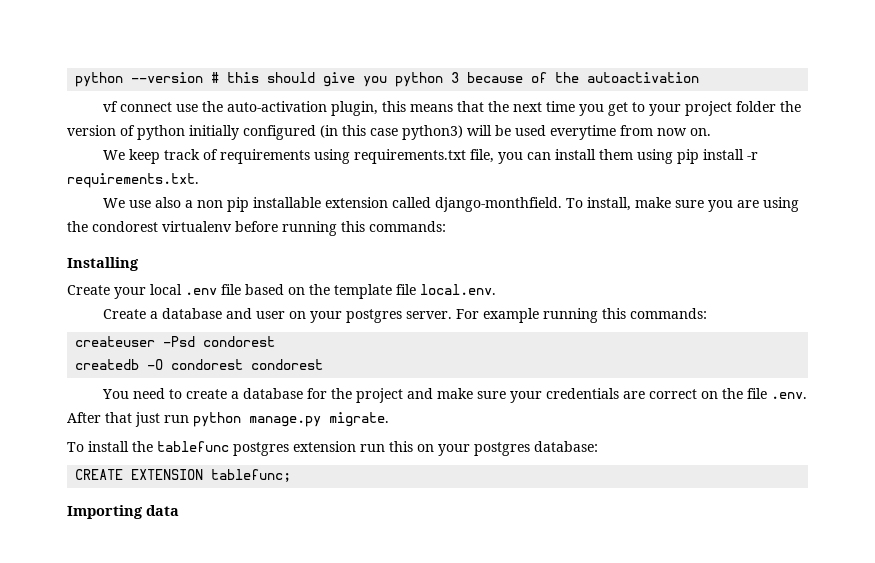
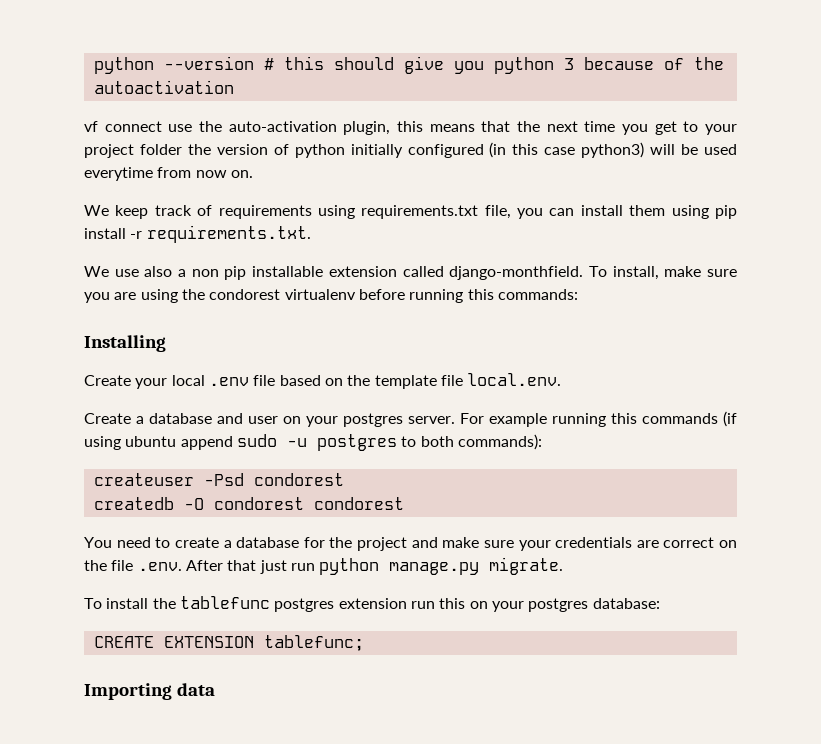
[630,308,708,319] commands: -> [642,411,737,427] [84,434,542,451] commands (if using ubuntu append sudo -u postgres to both commands):

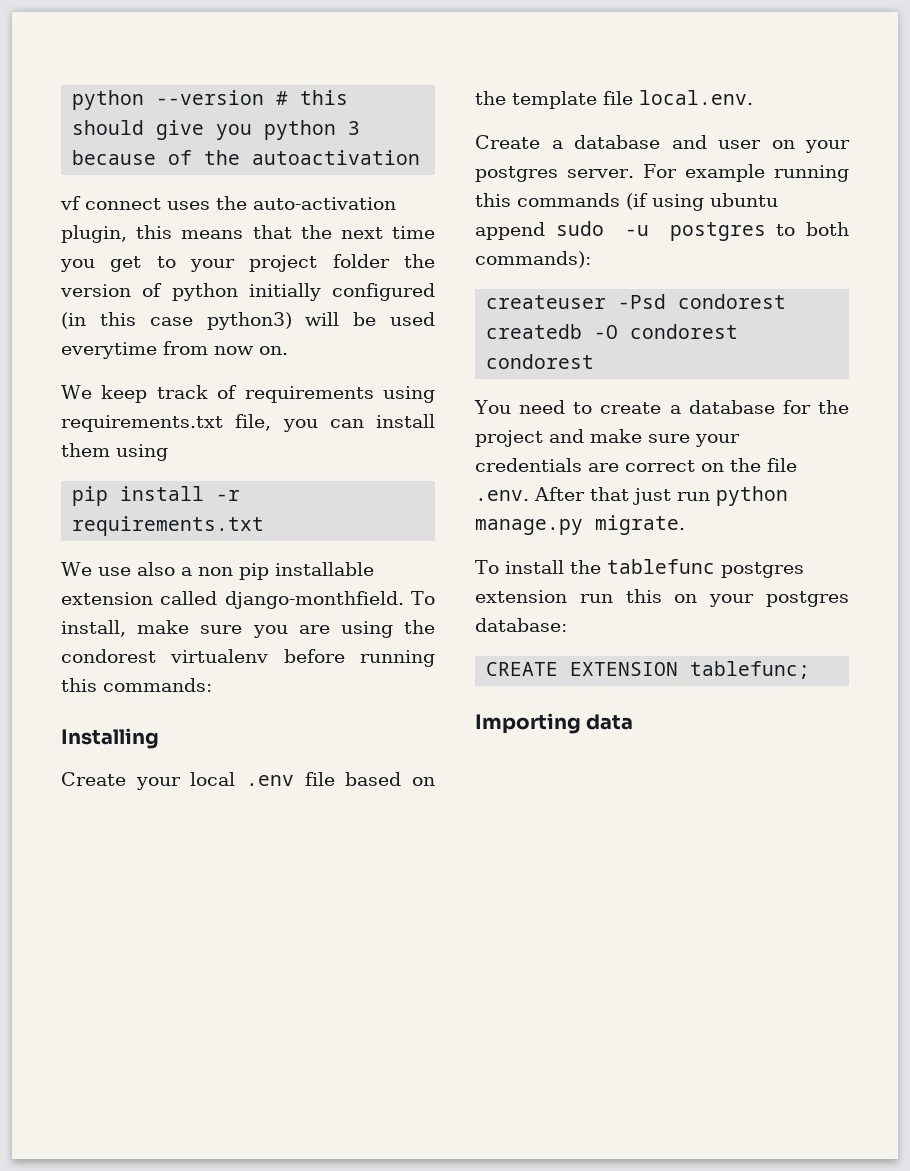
[168,124,193,132] use -> [167,201,210,210] uses
(709, 212) none -> (168, 452) //
[146,225,311,243] requirements.txt. -> [72,516,265,536] requirements.txt

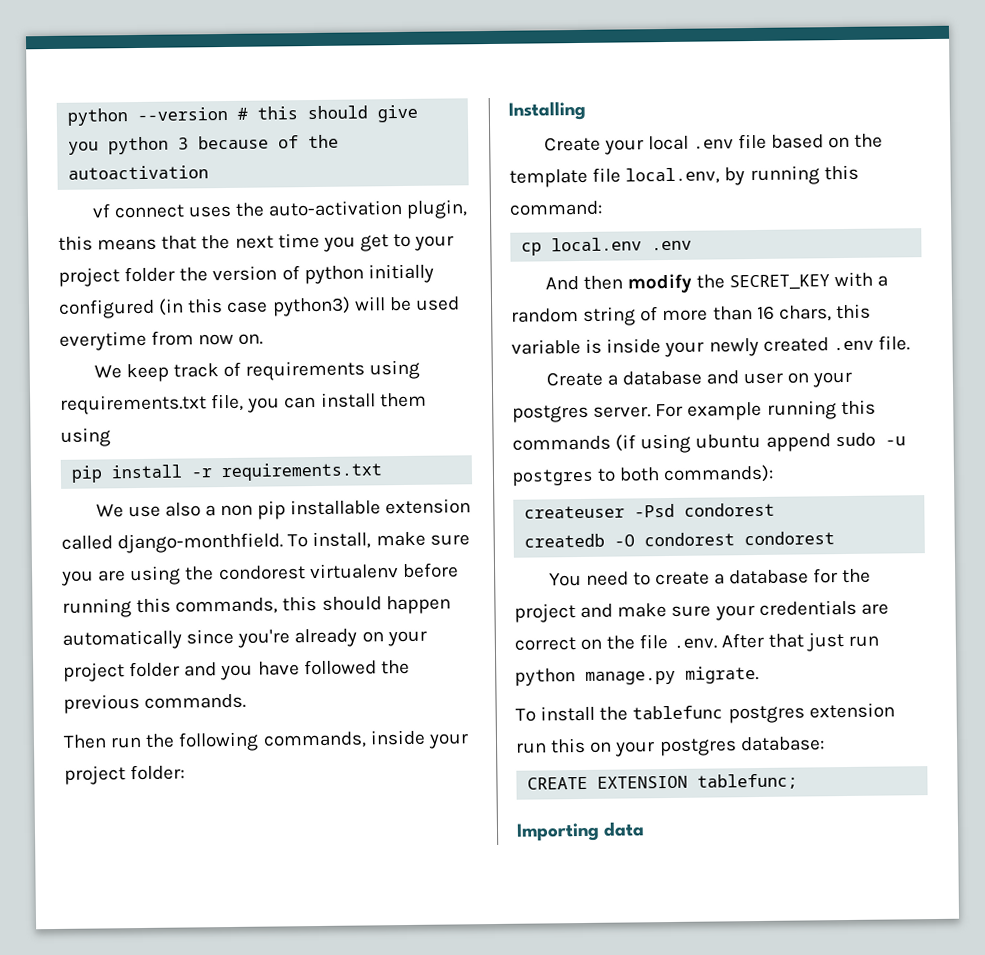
[103,678,212,692] commands: -> [175,595,451,615] [62,628,427,650] [63,659,410,682] [63,693,247,714] [63,729,469,752] [64,764,186,785] commands, this should happen automatically since you're already on your project folder and you have followed the previous commands. // Then run the following commands, inside your project folder:
[639,90,753,105] local.env. -> [625,164,859,186] [509,200,603,216] [521,237,693,256] [544,271,889,294] [511,303,871,326] [511,335,910,358] local.env, by running this command: // cp local.env .env // And then modify the SECRET_KEY with a random string of more than 16 chars, this variable is inside your newly created .env file.

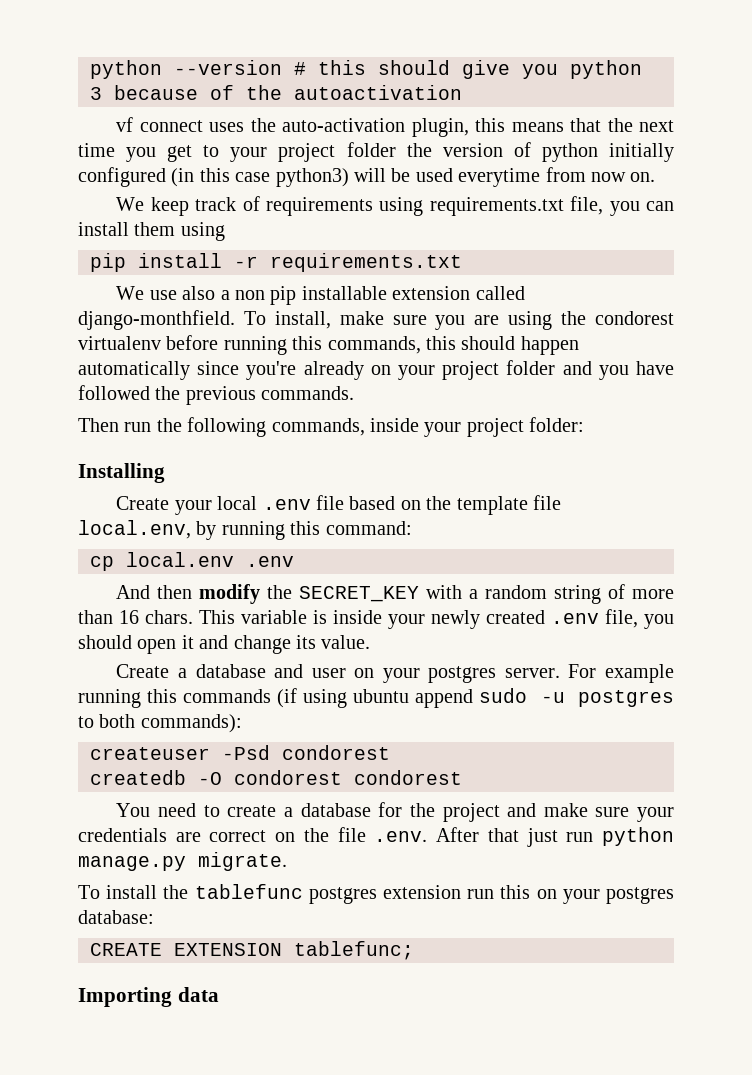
[778,303,871,322] chars, this -> [145,610,235,624] chars. This
[877,335,910,351] file. -> [605,609,674,629] [78,635,371,654] file, you should open it and change its value.

